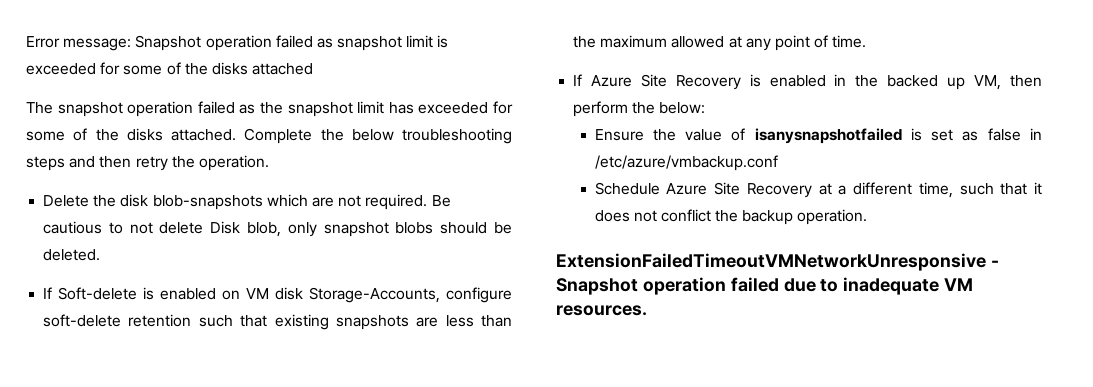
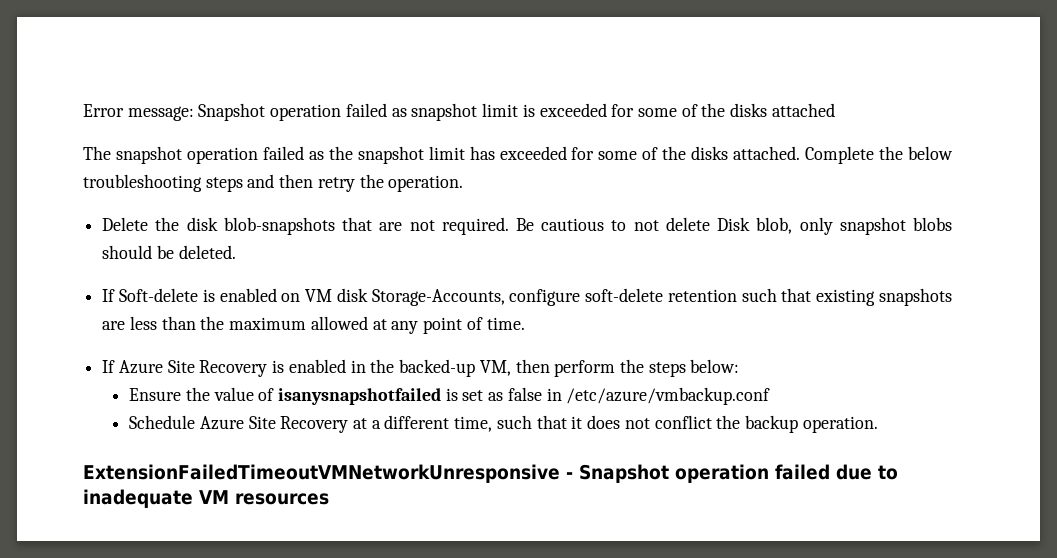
[266,194,308,207] which -> [342,217,373,231] that
[887,75,966,90] backed up -> [399,359,476,377] backed-up
(656, 108) none -> [648,362,686,377] steps
[556,305,647,316] resources. -> [235,493,329,505] resources

